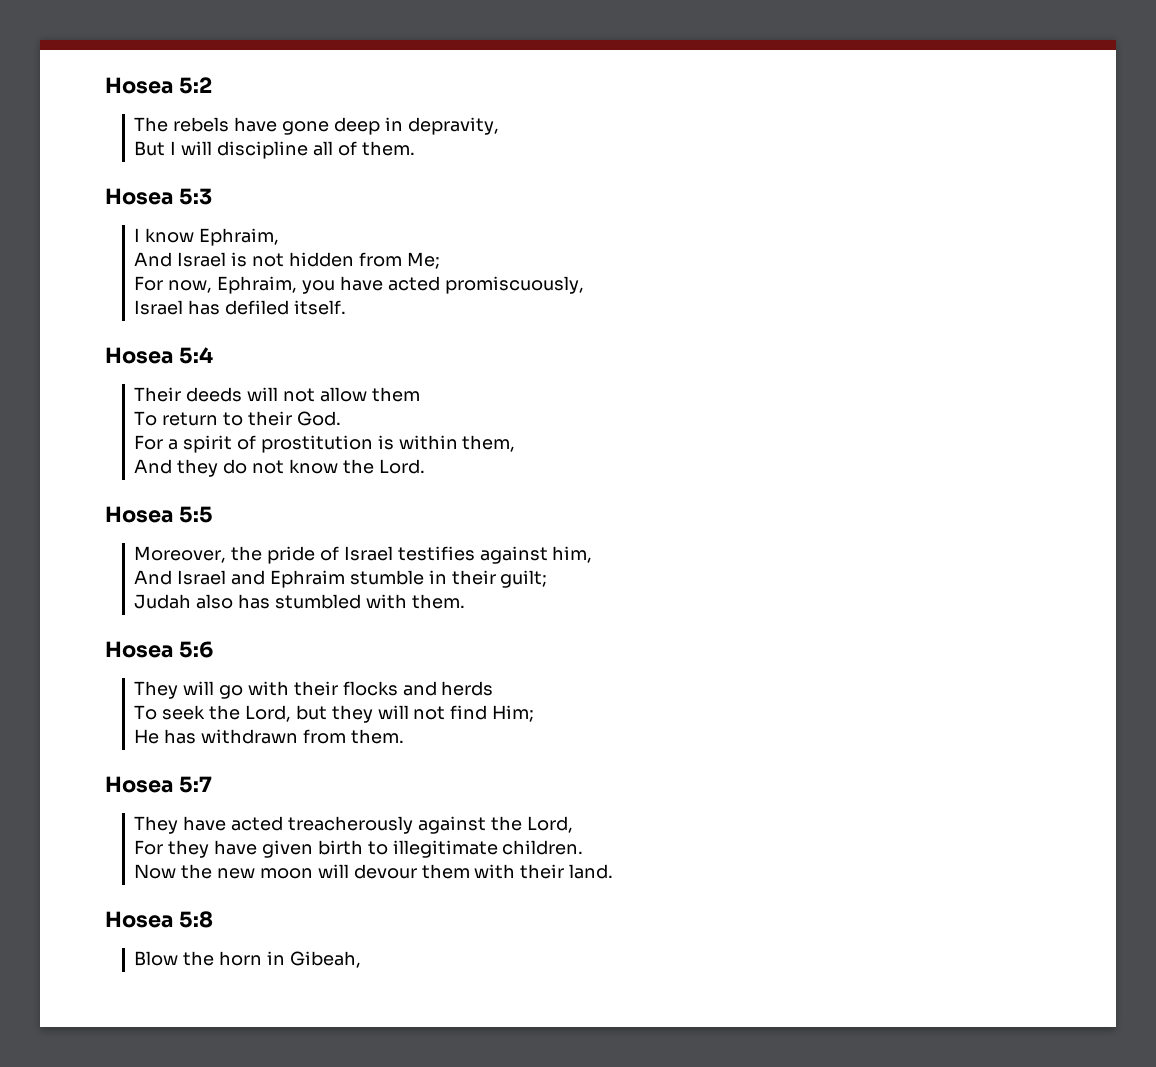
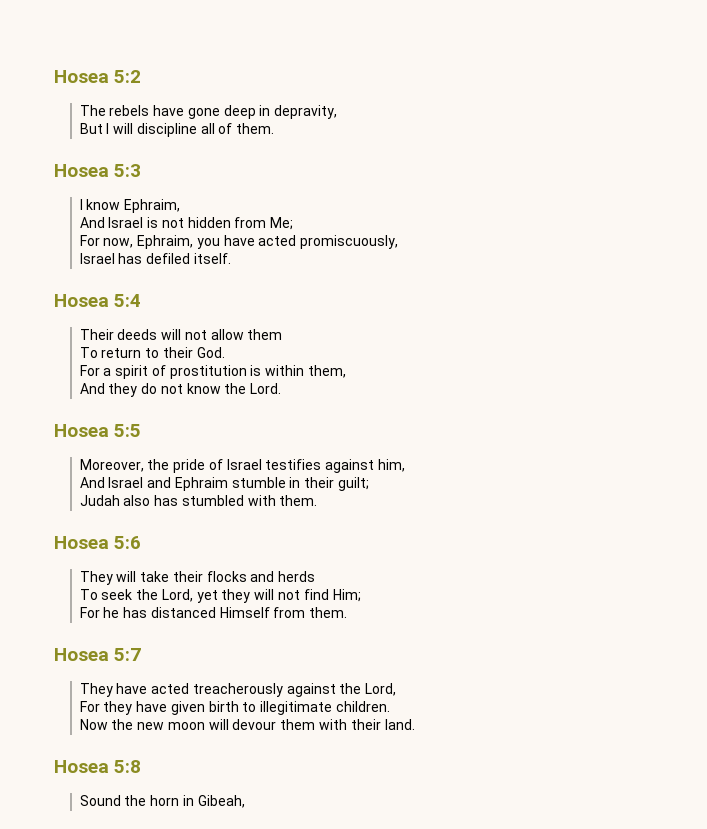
[219,681,290,699] go with -> [140,571,170,582] take
[295,705,327,720] but -> [196,590,218,603] yet
[134,729,299,744] He has withdrawn -> [79,607,270,618] For he has distanced Himself
[134,951,179,966] Blow -> [79,795,121,806] Sound

